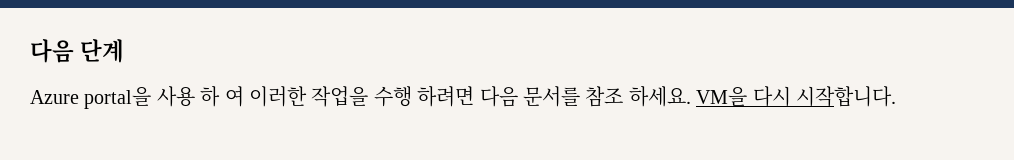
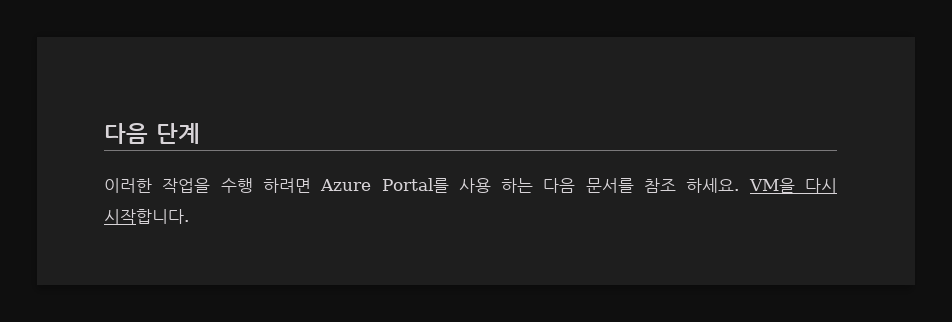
[30,86,475,109] Azure portal을 사용 하 여 이러한 작업을 수행 하려면 -> [104,178,534,193] 이러한 작업을 수행 하려면 Azure Portal를 사용 하는

